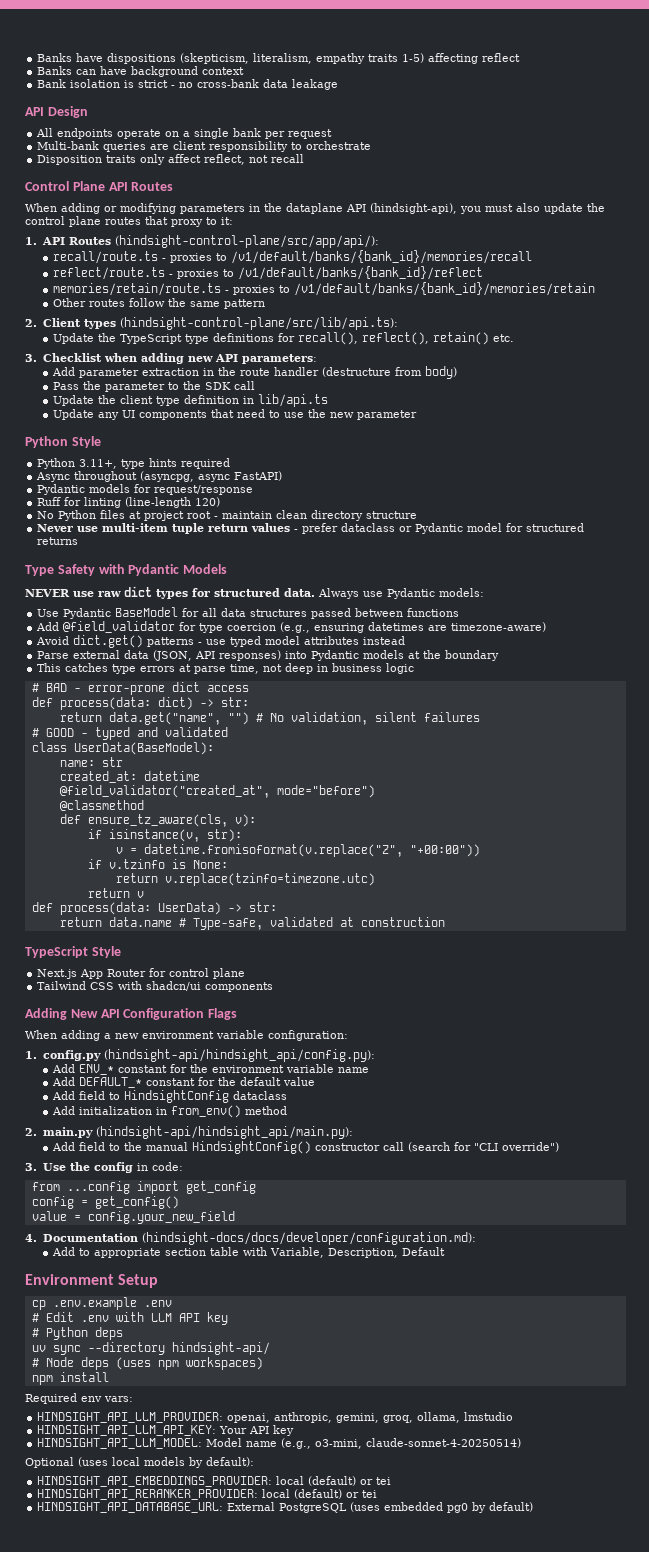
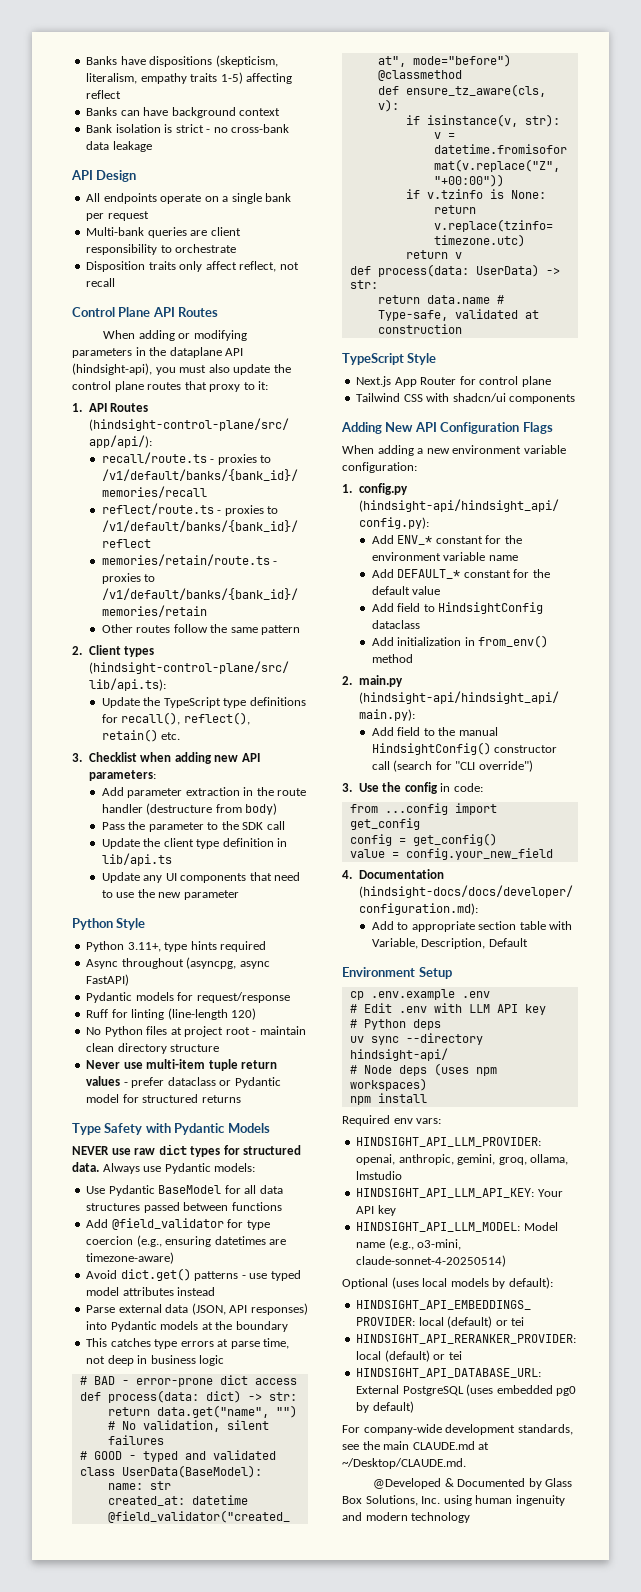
(534, 1507) none -> [342,1424,573,1435] [342,1441,490,1450] [342,1458,466,1469] [373,1478,573,1489] [342,1495,565,1506] [342,1512,471,1523] // For company-wide development standards, see the main CLAUDE.md at ~/Desktop/CLAUDE.md. // @Developed & Documented by Glass Box Solutions, Inc. using human ingenuity and modern technology

